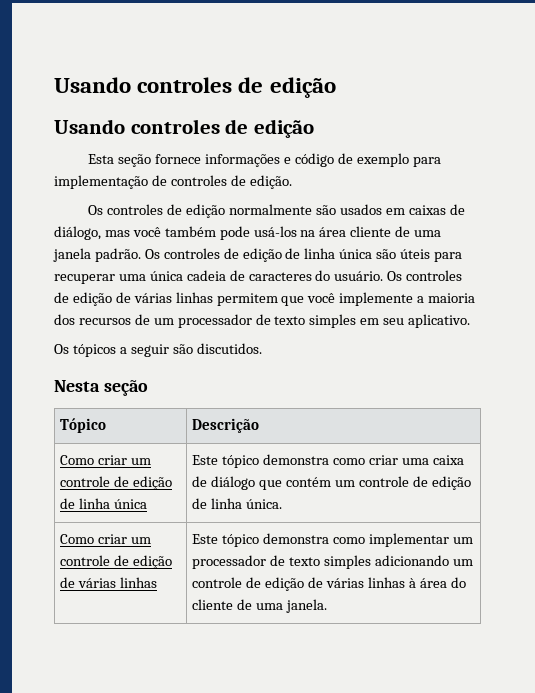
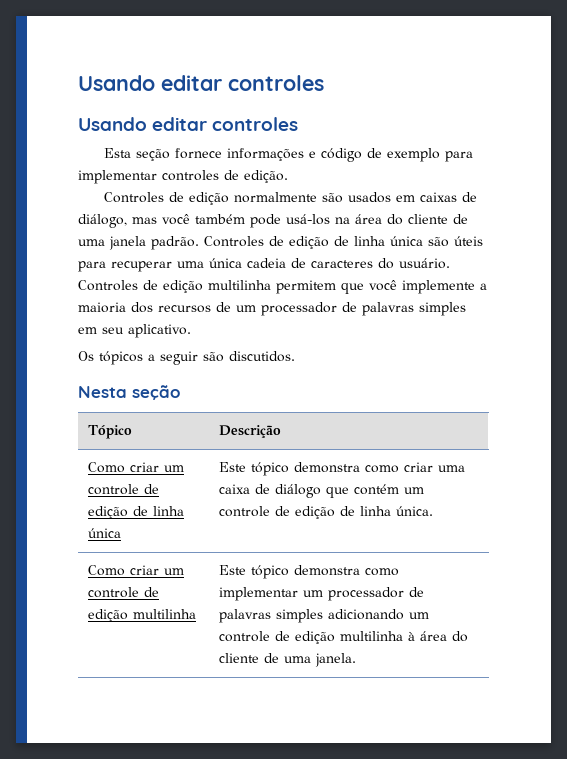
[54,77,336,98] [54,119,314,138] Usando controles de edição // Usando controles de edição -> [78,75,324,91] [78,117,299,131] Usando editar controles // Usando editar controles
[54,175,167,189] implementação de -> [78,170,157,184] implementar
[88,204,164,215] Os controles -> [104,192,165,203] Controles
(347, 232) none -> [387,214,403,225] do
[144,248,220,259] Os controles -> [204,236,264,247] Controles
[387,270,463,281] [54,292,213,306] Os controles de edição de várias linhas -> [78,280,271,293] Controles de edição multilinha
[274,316,306,325] texto -> [362,302,414,316] palavras
[60,577,158,588] de várias linhas -> [132,609,196,619] multilinha
[289,557,321,566] texto -> [218,609,271,623] palavras
[308,577,405,588] de várias linhas -> [339,631,403,641] multilinha

